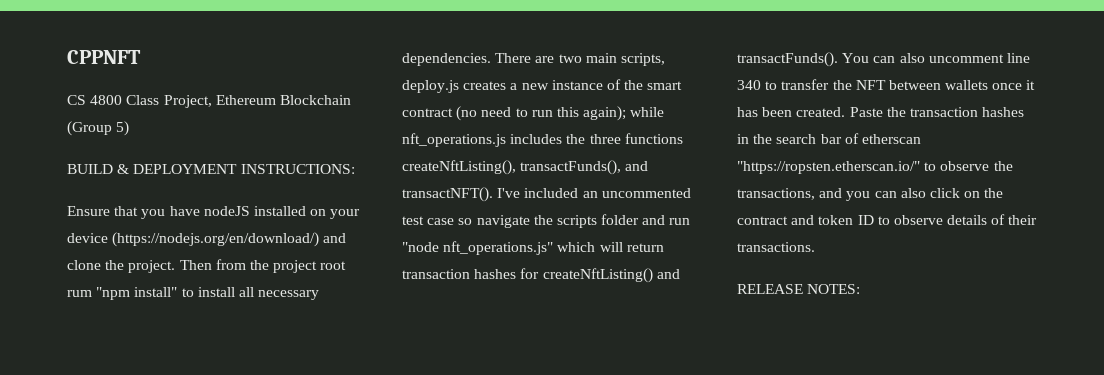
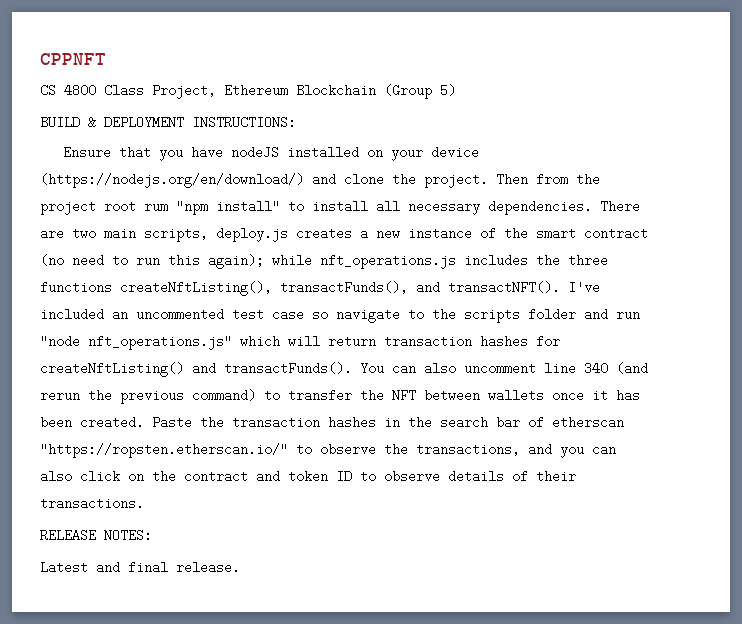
(530, 221) none -> [408,310,424,319] to
(761, 85) none -> [616,362,648,375] [40,389,256,404] (and rerun the previous command)
(861, 289) none -> [40,561,240,574] // Latest and final release.

